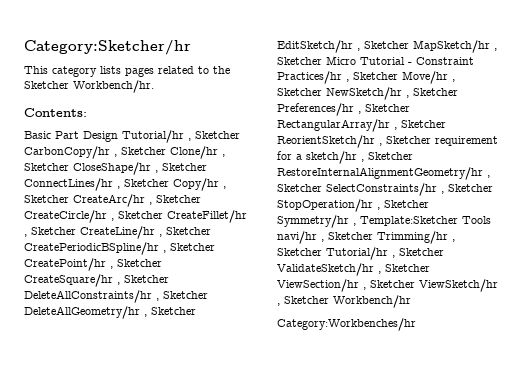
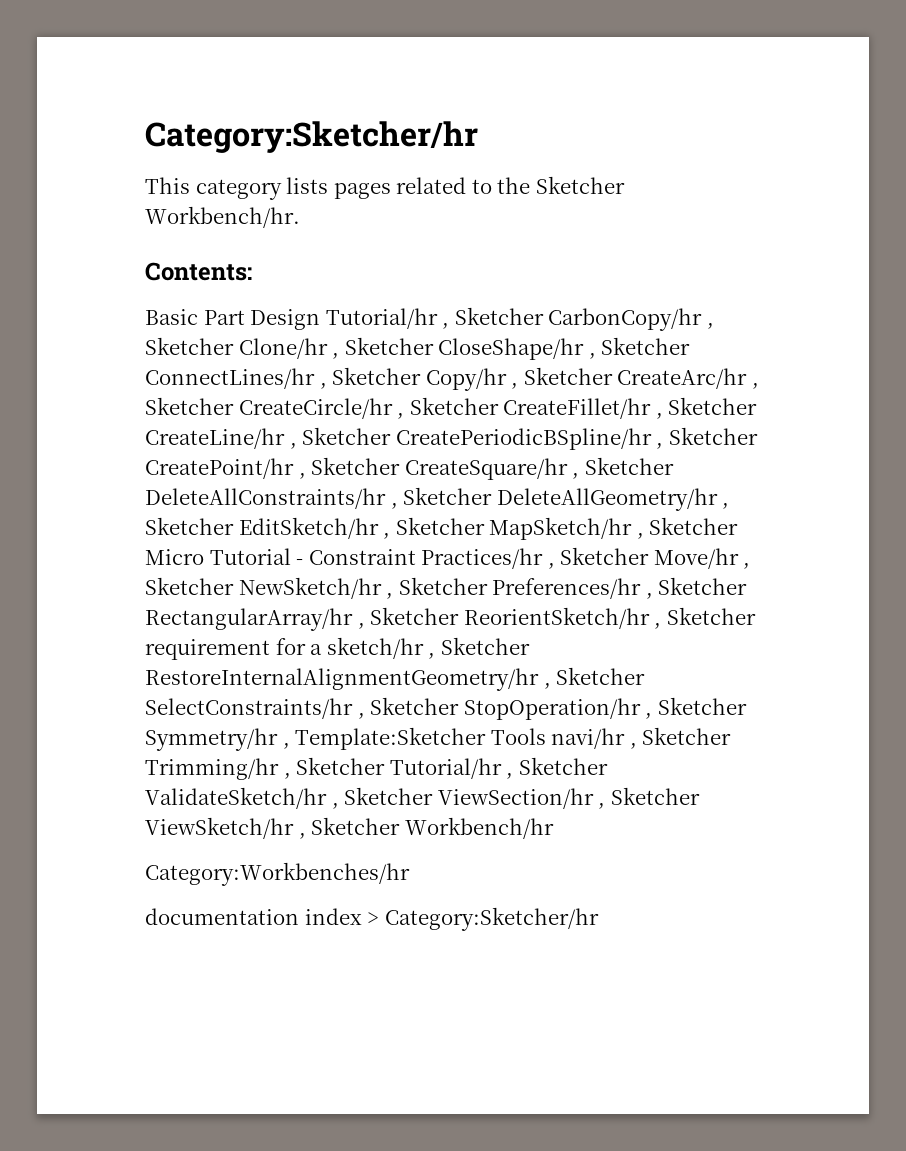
(416, 324) none -> [145,907,599,931] // documentation index > Category:Sketcher/hr

